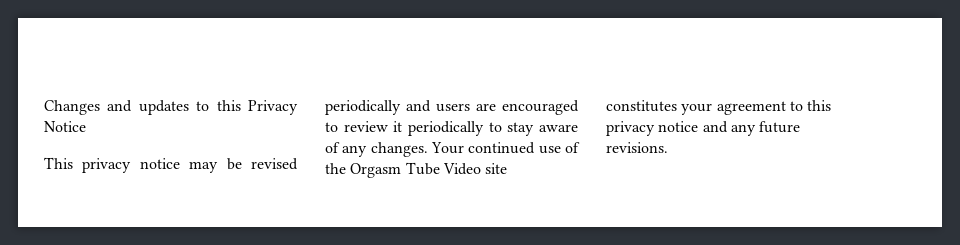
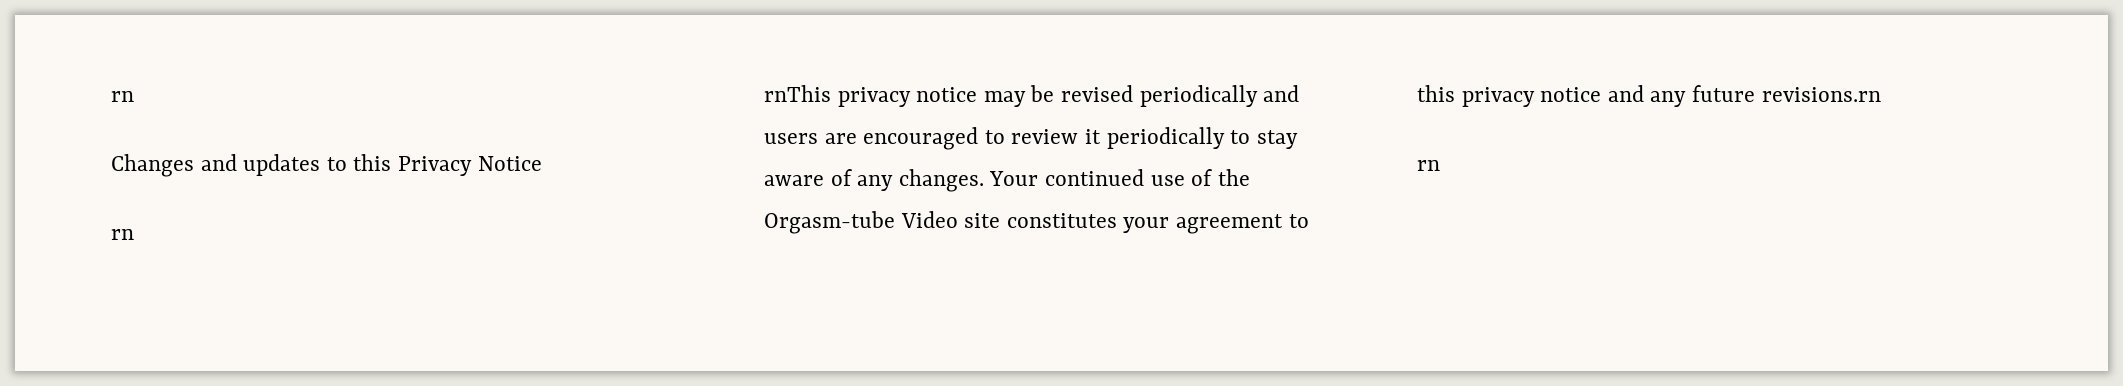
(44, 107) none -> [111,91,134,102] rn //
[44,157,73,169] This -> [111,229,134,240] [764,85,831,102] rn // rnThis
[350,162,440,178] Orgasm Tube -> [764,211,895,234] Orgasm-tube
[606,142,668,153] revisions. -> [1761,87,1881,102] [1417,160,1440,171] revisions.rn // rn

